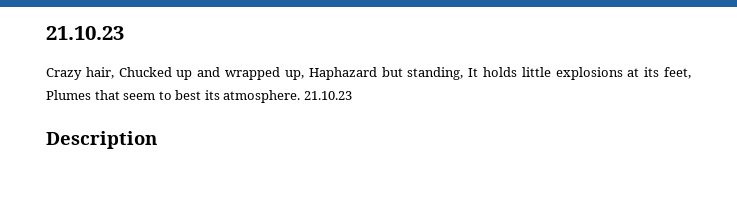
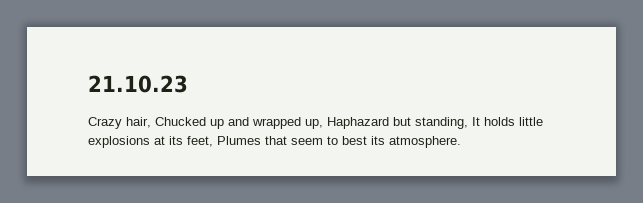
[303,91,352,100] [46,131,157,149] 21.10.23 // Description -> (461, 142) none

